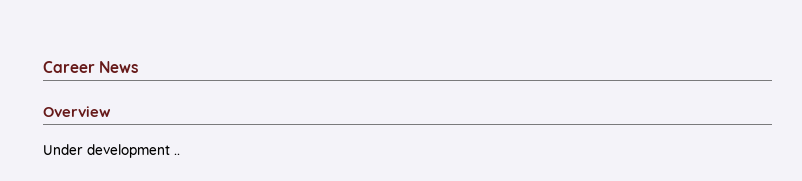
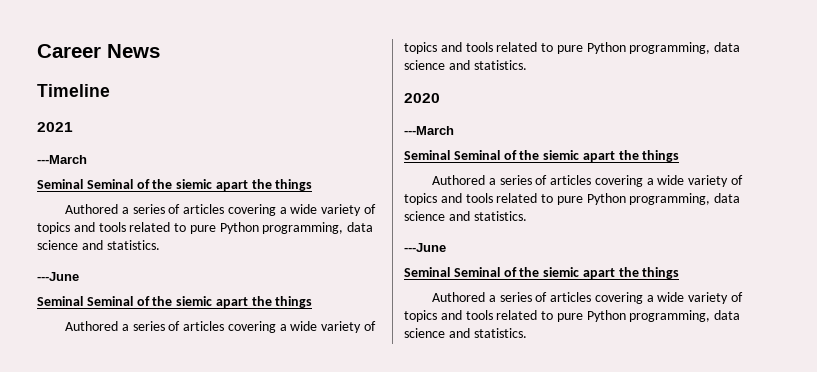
[43,106,111,117] [43,144,180,158] Overview // Under development .. -> [37,84,110,97] [37,122,73,132] [37,155,87,164] [37,179,313,191] [64,204,376,216] [37,222,374,234] [37,240,160,250] [37,272,79,281] [37,296,313,308] [64,321,376,333] [404,42,741,54] [404,60,527,70] [404,93,440,103] [404,126,454,135] [404,150,680,162] [431,175,743,187] [404,193,741,205] [404,211,527,221] [404,243,446,252] [404,267,680,279] [431,292,743,304] [404,310,741,322] [404,328,527,338] Timeline // 2021 // ---March // Seminal Seminal of the siemic apart the things // Authored a series of articles covering a wide variety of topics and tools related to pure Python programming, data science and statistics. // ---June // Seminal Seminal of the siemic apart the things // Authored a series of articles covering a wide variety of topics and tools related to pure Python programming, data science and statistics. // 2020 // ---March // Seminal Seminal of the siemic apart the things // Authored a series of articles covering a wide variety of topics and tools related to pure Python programming, data science and statistics. // ---June // Seminal Seminal of the siemic apart the things // Authored a series of articles covering a wide variety of topics and tools related to pure Python programming, data science and statistics.

